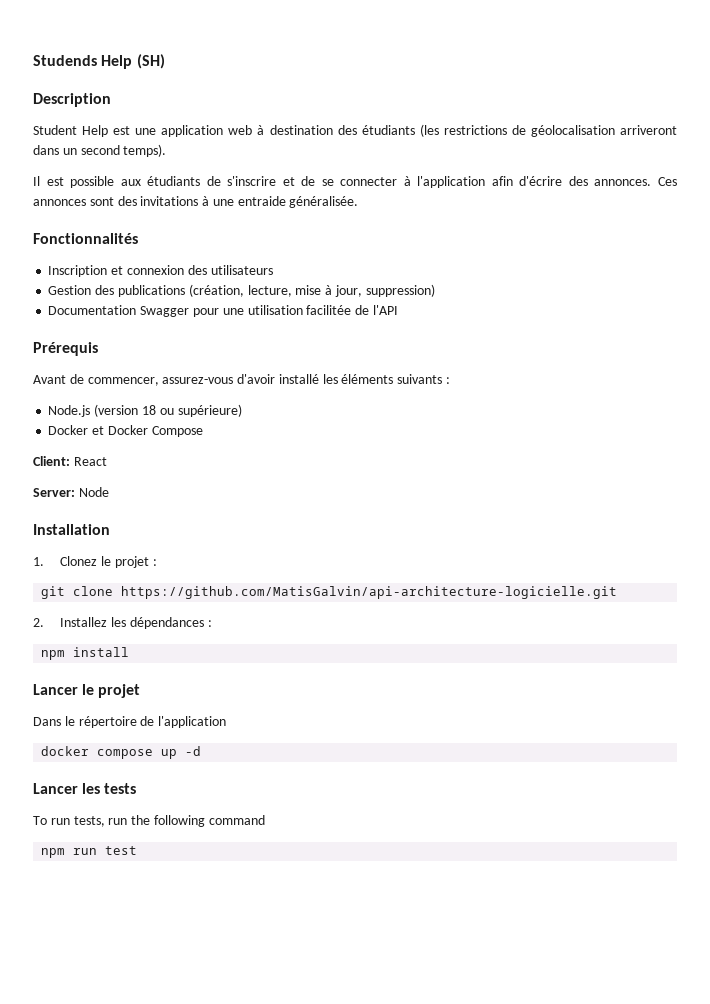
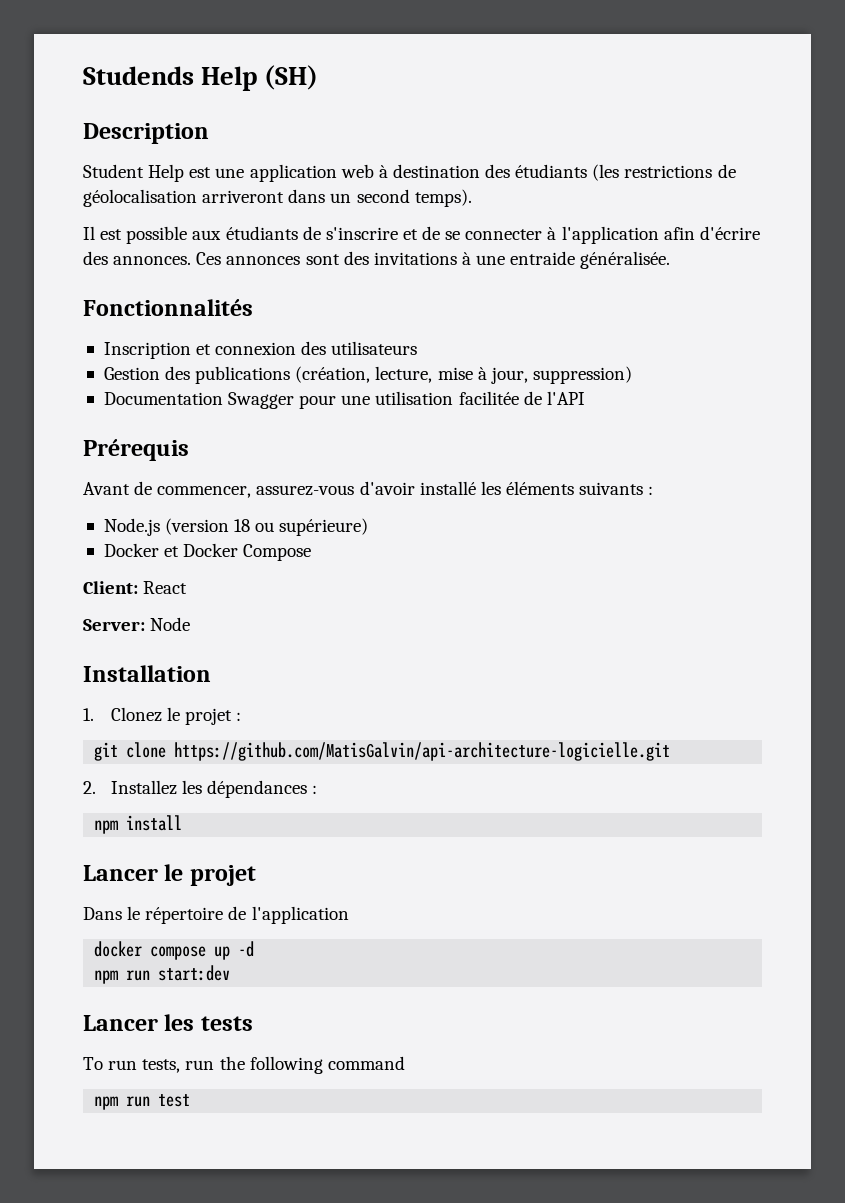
(202, 751) none -> [94,965,231,984] // npm run start:dev

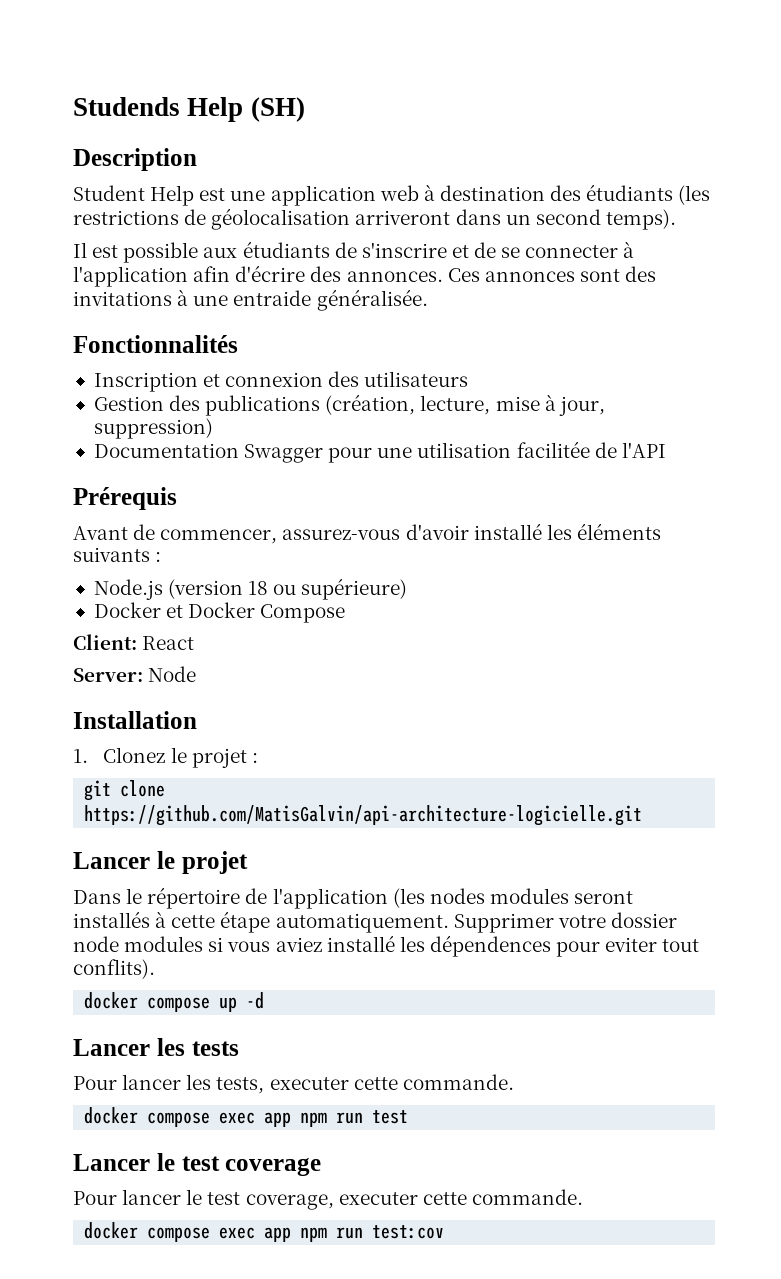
[83,780,317,798] [94,815,183,834] // 2. Installez les dépendances : // npm install -> (643, 815) none
(349, 915) none -> [392,888,634,908] [73,911,677,933] [73,935,700,957] [73,959,155,979] (les nodes modules seront installés à cette étape automatiquement. Supprimer votre dossier node modules si vous aviez installé les dépendences pour eviter tout conflits).
[94,965,231,984] // npm run start:dev -> (265, 1000) none
[83,1056,405,1074] [94,1094,191,1110] To run tests, run the following command // npm run test -> [73,1074,514,1094] [84,1107,409,1127] [73,1153,322,1176] [73,1189,583,1210] [84,1222,445,1242] Pour lancer les tests, executer cette commande. // docker compose exec app npm run test // Lancer le test coverage // Pour lancer le test coverage, executer cette commande. // docker compose exec app npm run test:cov

